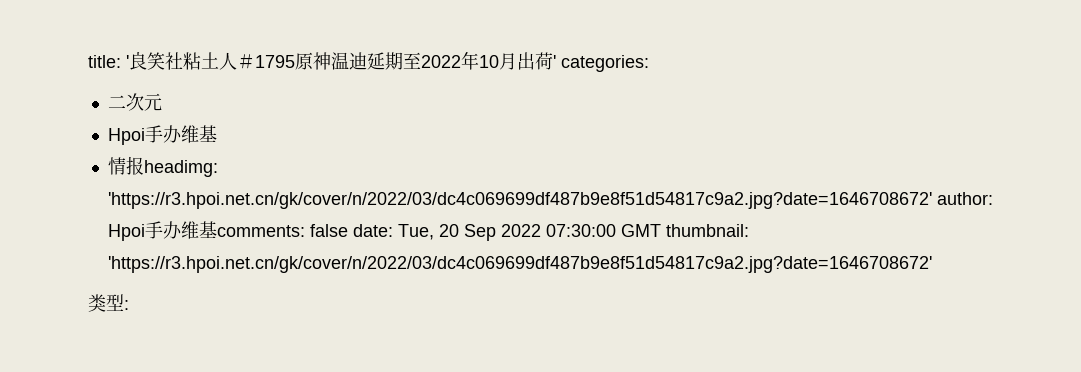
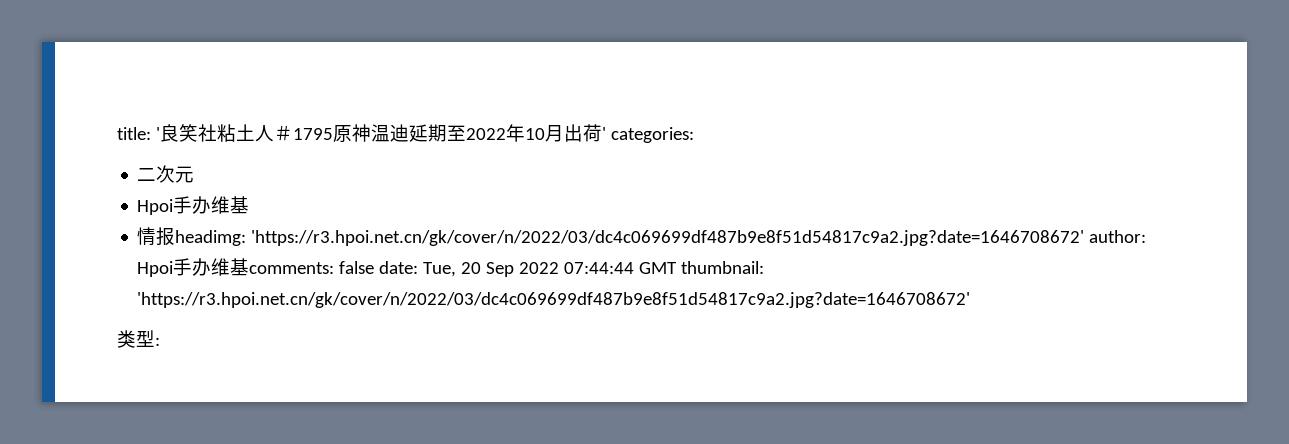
[545,224,616,237] 07:30:00 -> [564,262,635,274] 07:44:44

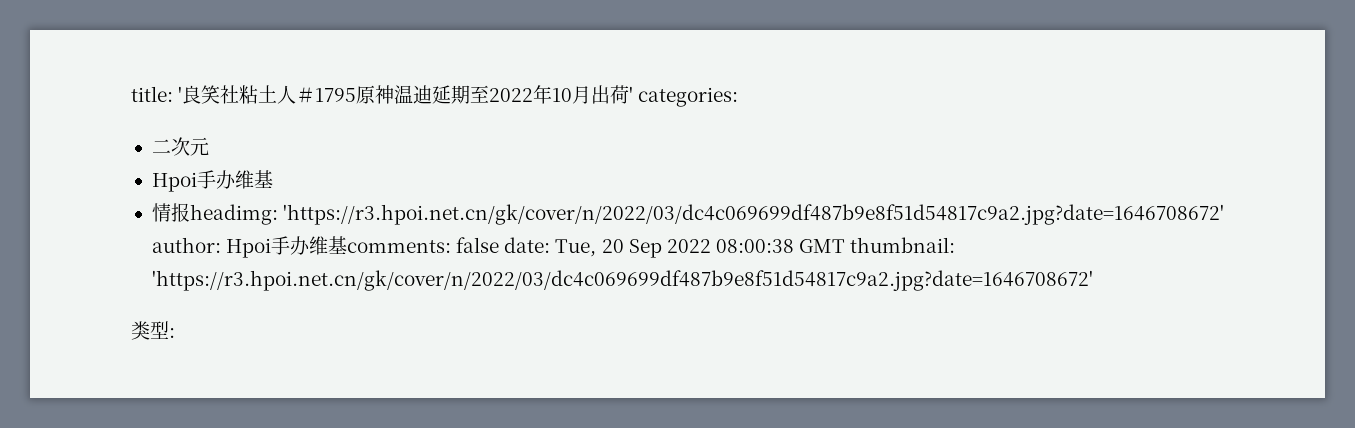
[564,262,635,274] 07:44:44 -> [715,239,794,253] 08:00:38

